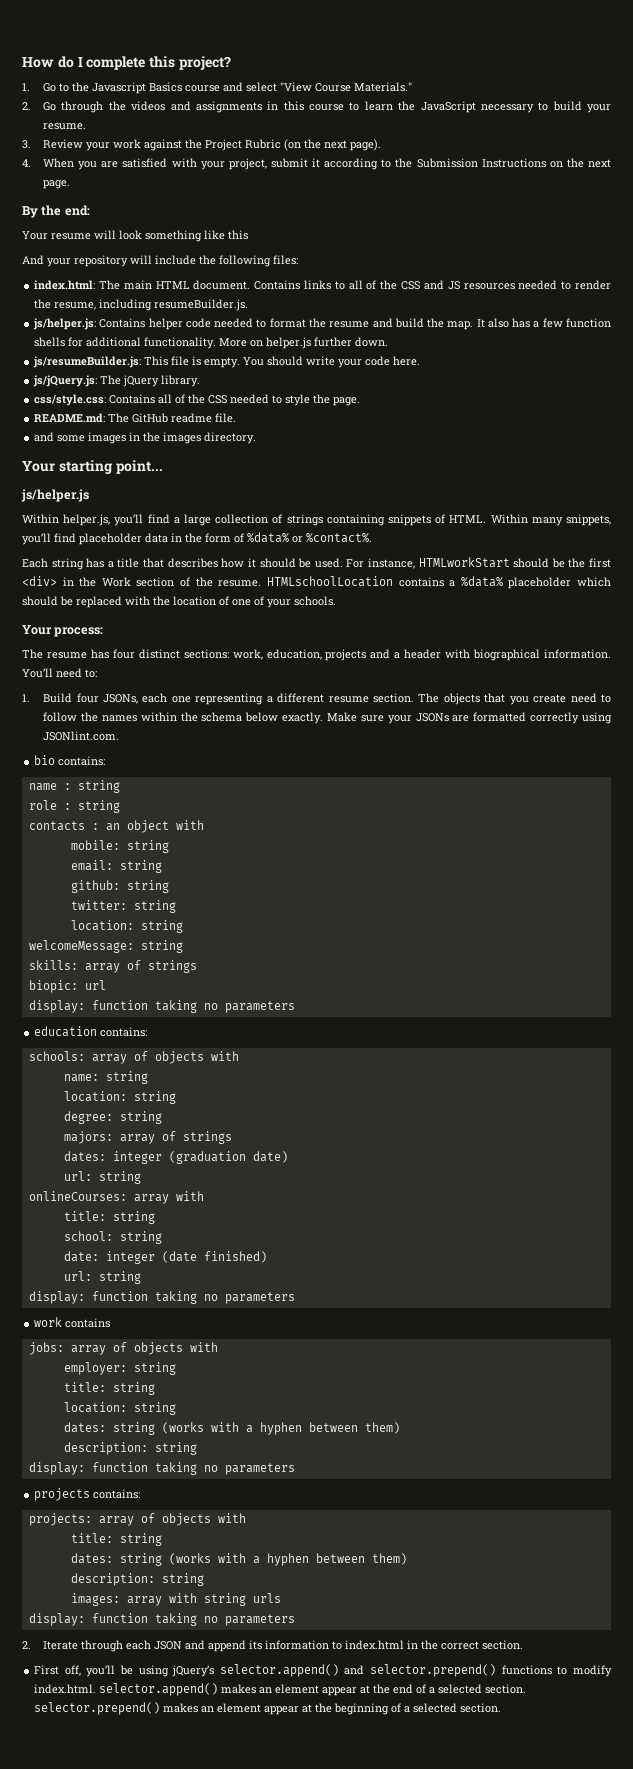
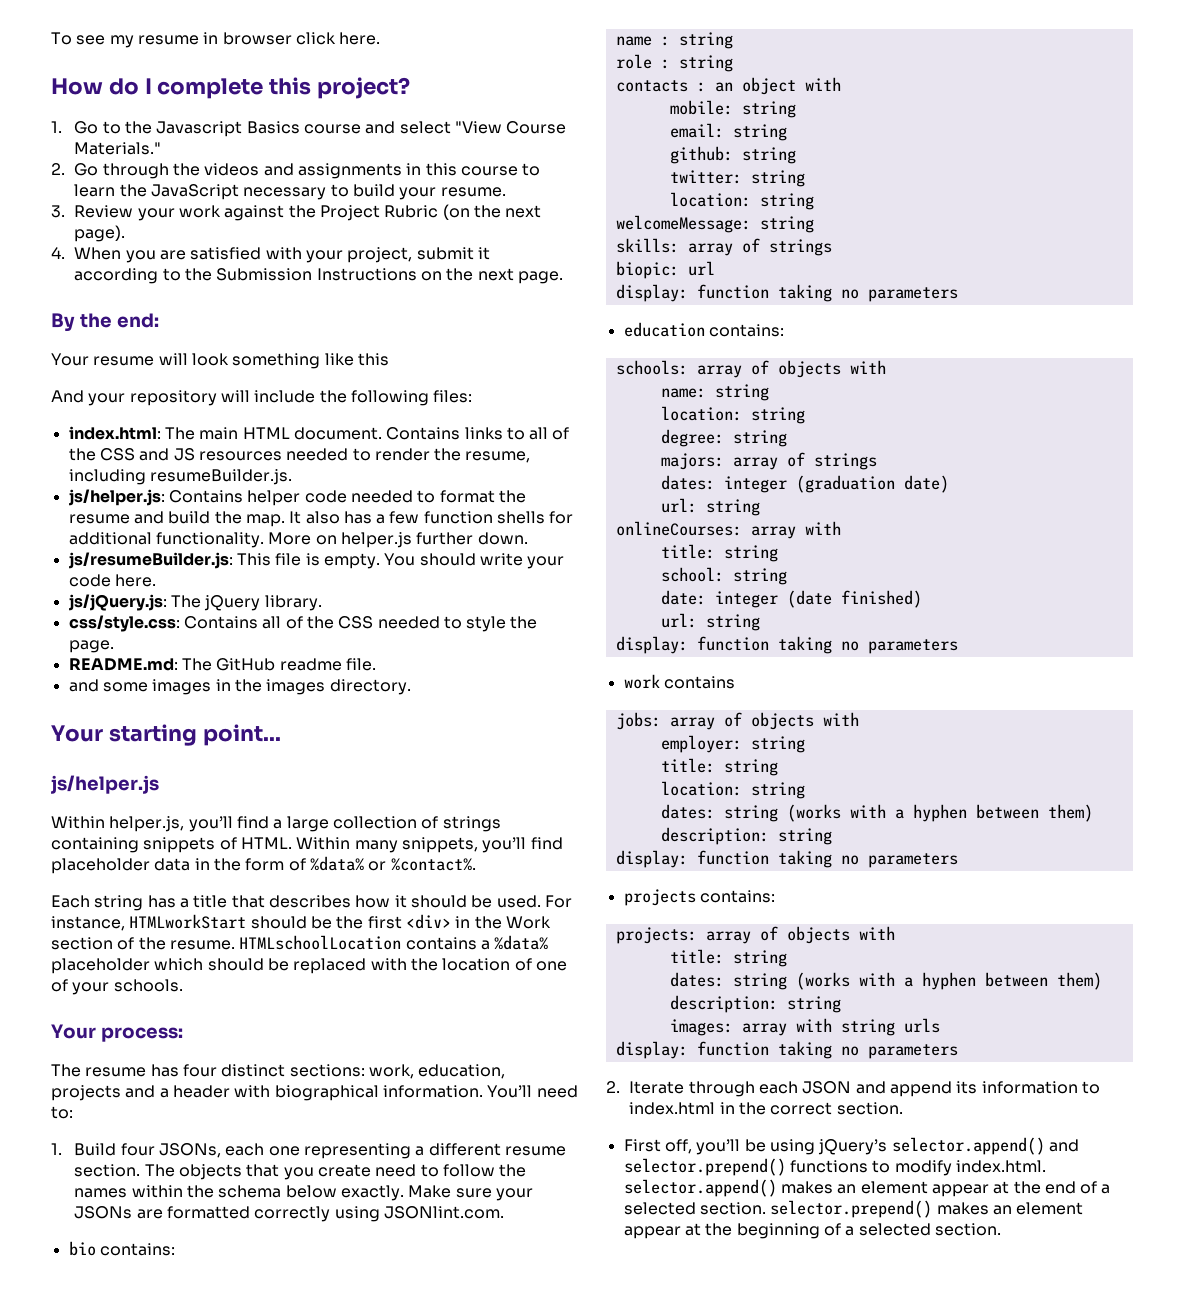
(22, 62) none -> [51,32,381,48] To see my resume in browser click here. //

